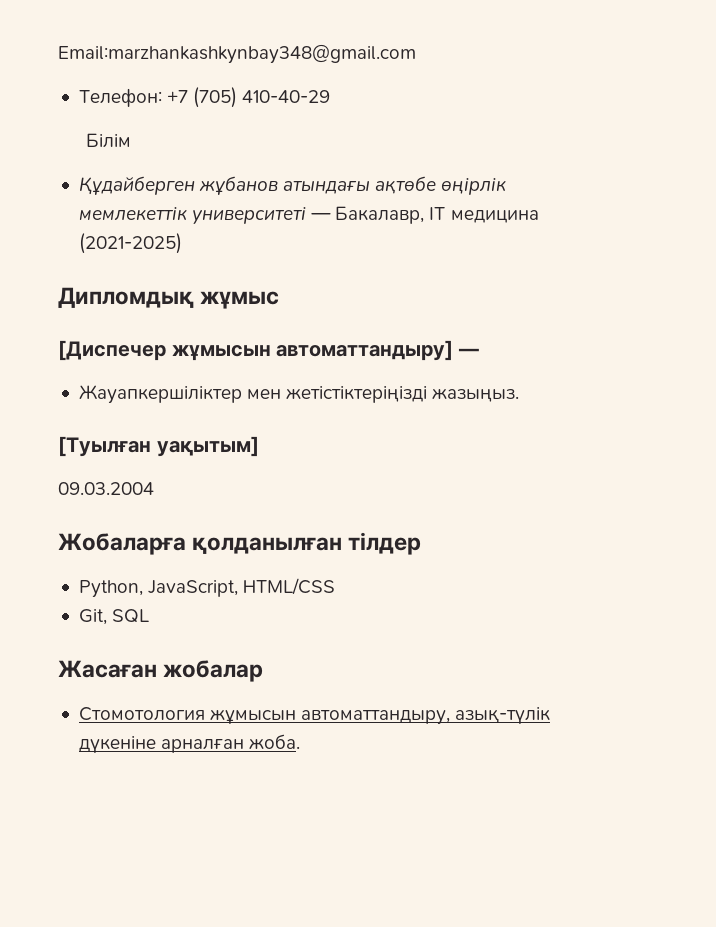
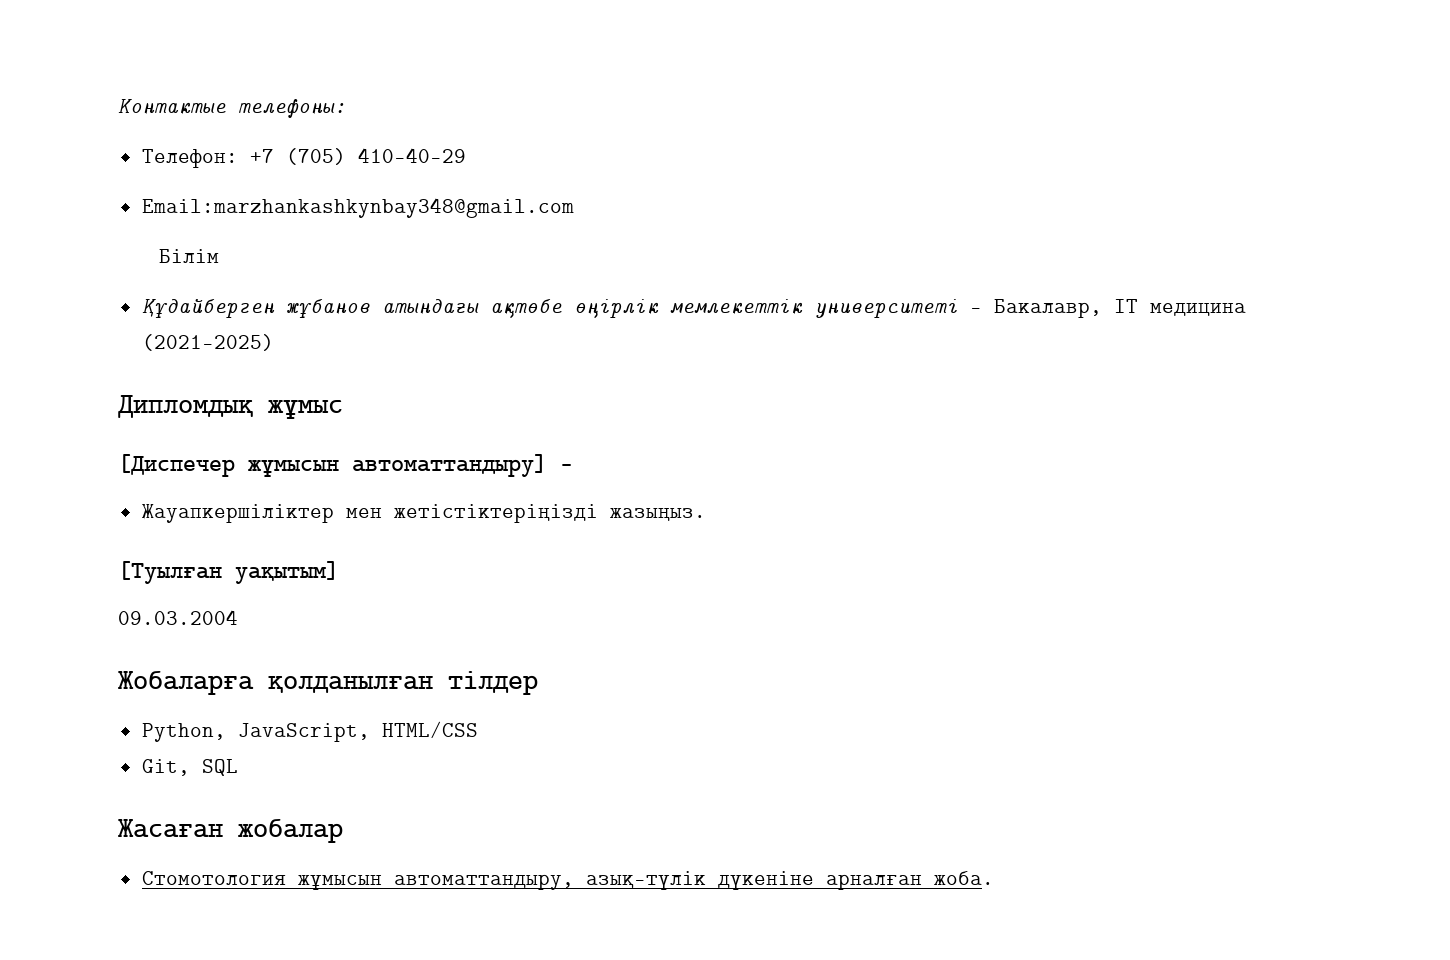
[58,44,416,64] Email:marzhankashkynbay348@gmail.com -> [118,99,346,118] Контактые телефоны:
(331, 96) none -> [141,198,574,218] // Email:marzhankashkynbay348@gmail.com

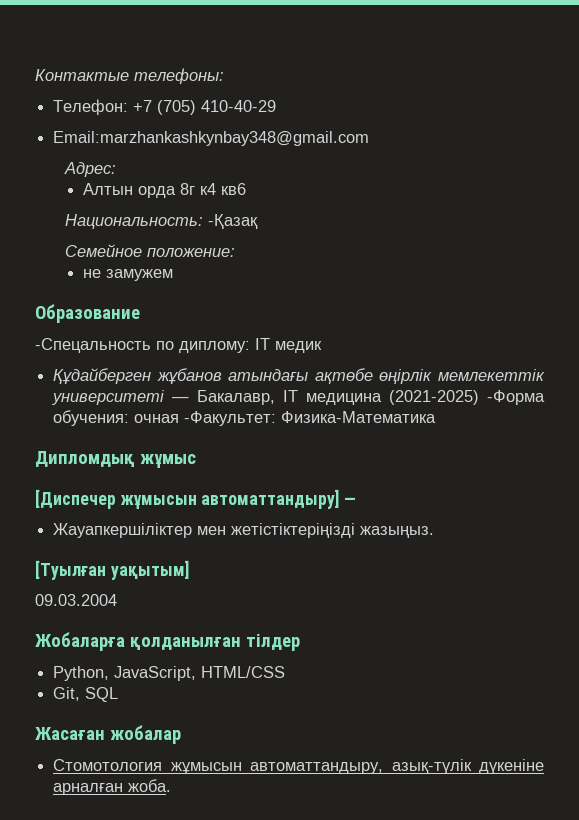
[158,249,219,263] Білім -> [63,162,116,177] [83,183,247,198] [64,214,258,229] [64,244,235,257] [83,269,174,281] [35,304,140,323] [35,338,322,353] Адрес: // Алтын орда 8г к4 кв6 // Национальность: -Қазақ // Семейное положение: // не замужем // Образование // -Спецальность по диплому: IT медик
(274, 342) none -> [487,390,545,405] [53,410,437,426] -Форма обучения: очная -Факультет: Физика-Математика

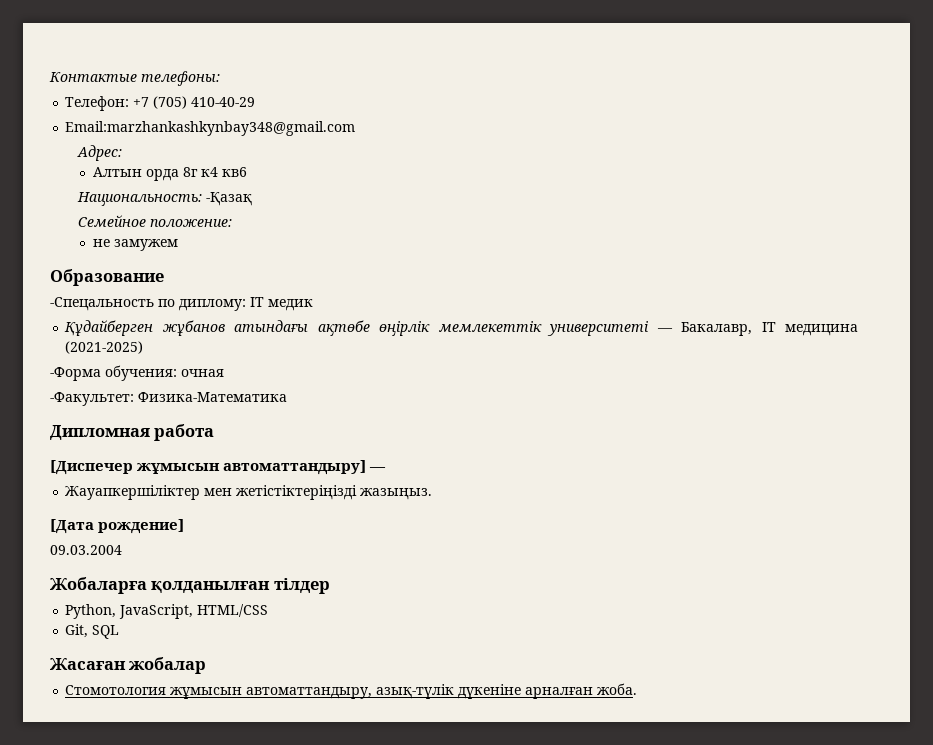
(480, 397) none -> (144, 347) //
(180, 418) none -> (224, 373) //
[35,451,196,468] Дипломдық жұмыс -> [50,424,215,441] Дипломная работа
[35,560,189,580] [Туылған уақытым] -> [50,519,185,534] [Дата рождение]

